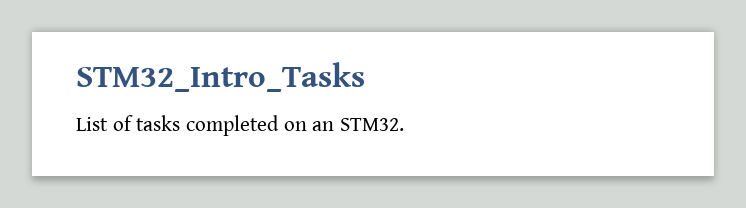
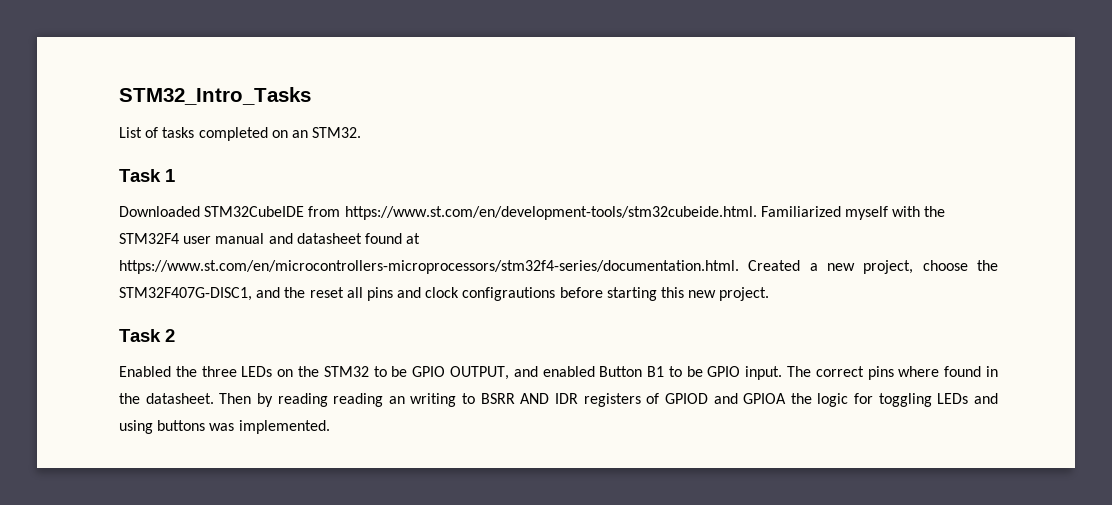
(405, 124) none -> [119,169,175,182] [119,206,946,220] [119,233,421,244] [119,260,999,274] [119,287,770,301] [119,329,175,342] [119,366,998,380] [119,393,998,407] [119,420,330,434] // Task 1 // Downloaded STM32CubeIDE from https://www.st.com/en/development-tools/stm32cubeide.html. Familiarized myself with the STM32F4 user manual and datasheet found at https://www.st.com/en/microcontrollers-microprocessors/stm32f4-series/documentation.html. Created a new project, choose the STM32F407G-DISC1, and the reset all pins and clock configrautions before starting this new project. // Task 2 // Enabled the three LEDs on the STM32 to be GPIO OUTPUT, and enabled Button B1 to be GPIO input. The correct pins where found in the datasheet. Then by reading reading an writing to BSRR AND IDR registers of GPIOD and GPIOA the logic for toggling LEDs and using buttons was implemented.

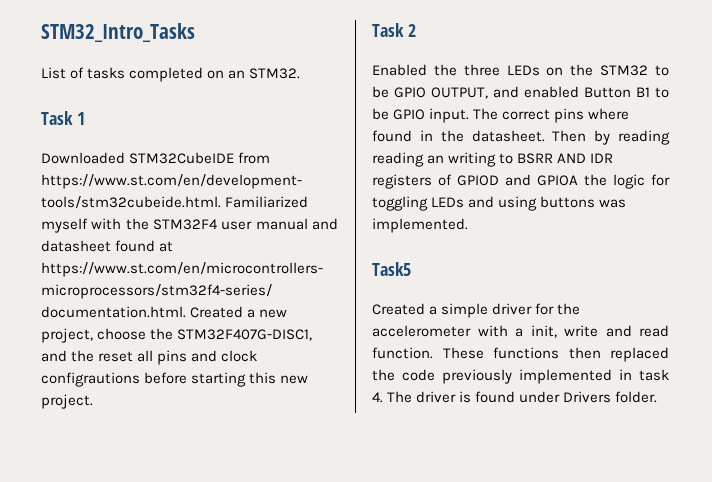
(330, 427) none -> [372,262,411,276] [372,303,581,318] [372,325,669,338] [372,347,669,362] [372,369,669,384] [372,391,658,403] // Task5 // Created a simple driver for the accelerometer with a init, write and read function. These functions then replaced the code previously implemented in task 4. The driver is found under Drivers folder.

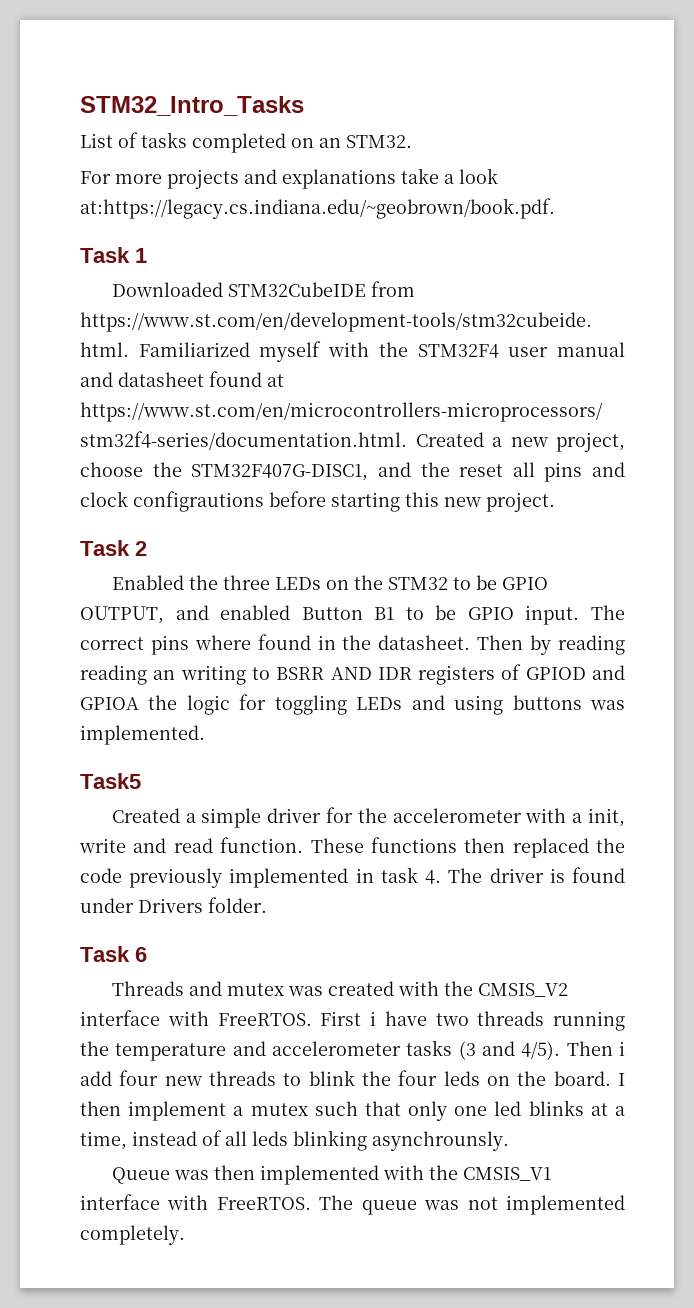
(301, 73) none -> [80,168,498,189] [80,198,555,219] // For more projects and explanations take a look at:https://legacy.cs.indiana.edu/~geobrown/book.pdf.
(658, 397) none -> [80,946,147,962] [111,981,568,997] [80,1010,625,1031] [80,1040,625,1061] [80,1070,625,1086] [80,1100,625,1121] [80,1130,509,1151] [111,1165,551,1185] [80,1194,625,1215] [80,1225,185,1245] // Task 6 // Threads and mutex was created with the CMSIS_V2 interface with FreeRTOS. First i have two threads running the temperature and accelerometer tasks (3 and 4/5). Then i add four new threads to blink the four leds on the board. I then implement a mutex such that only one led blinks at a time, instead of all leds blinking asynchrounsly. // Queue was then implemented with the CMSIS_V1 interface with FreeRTOS. The queue was not implemented completely.

